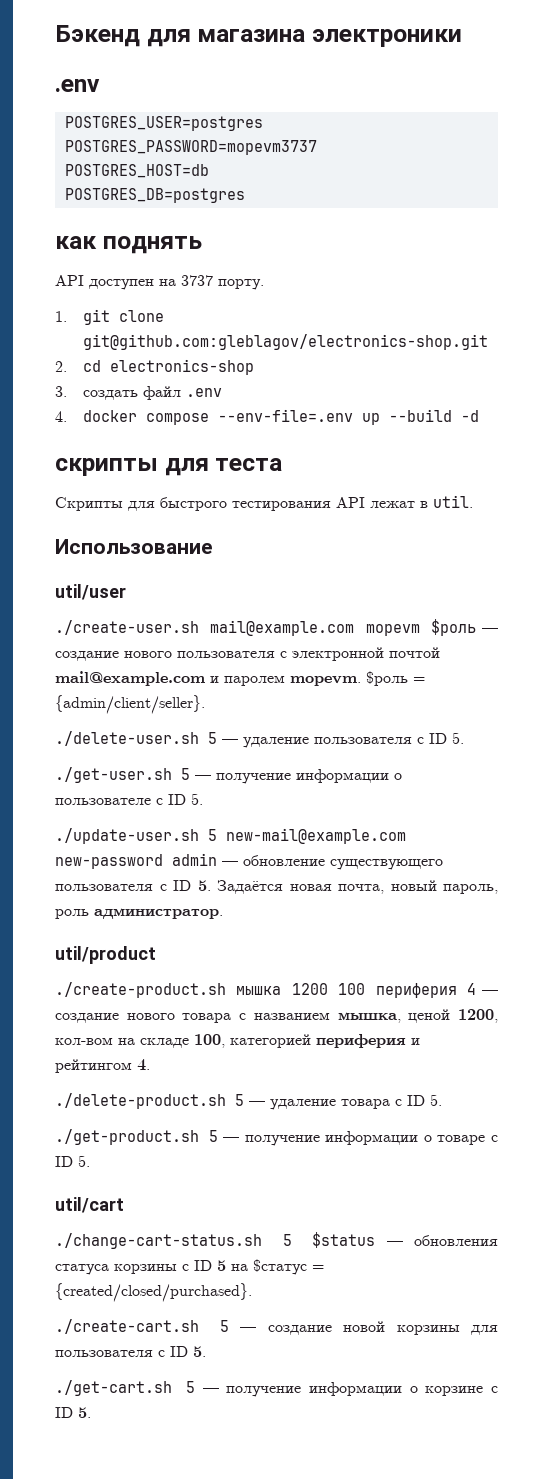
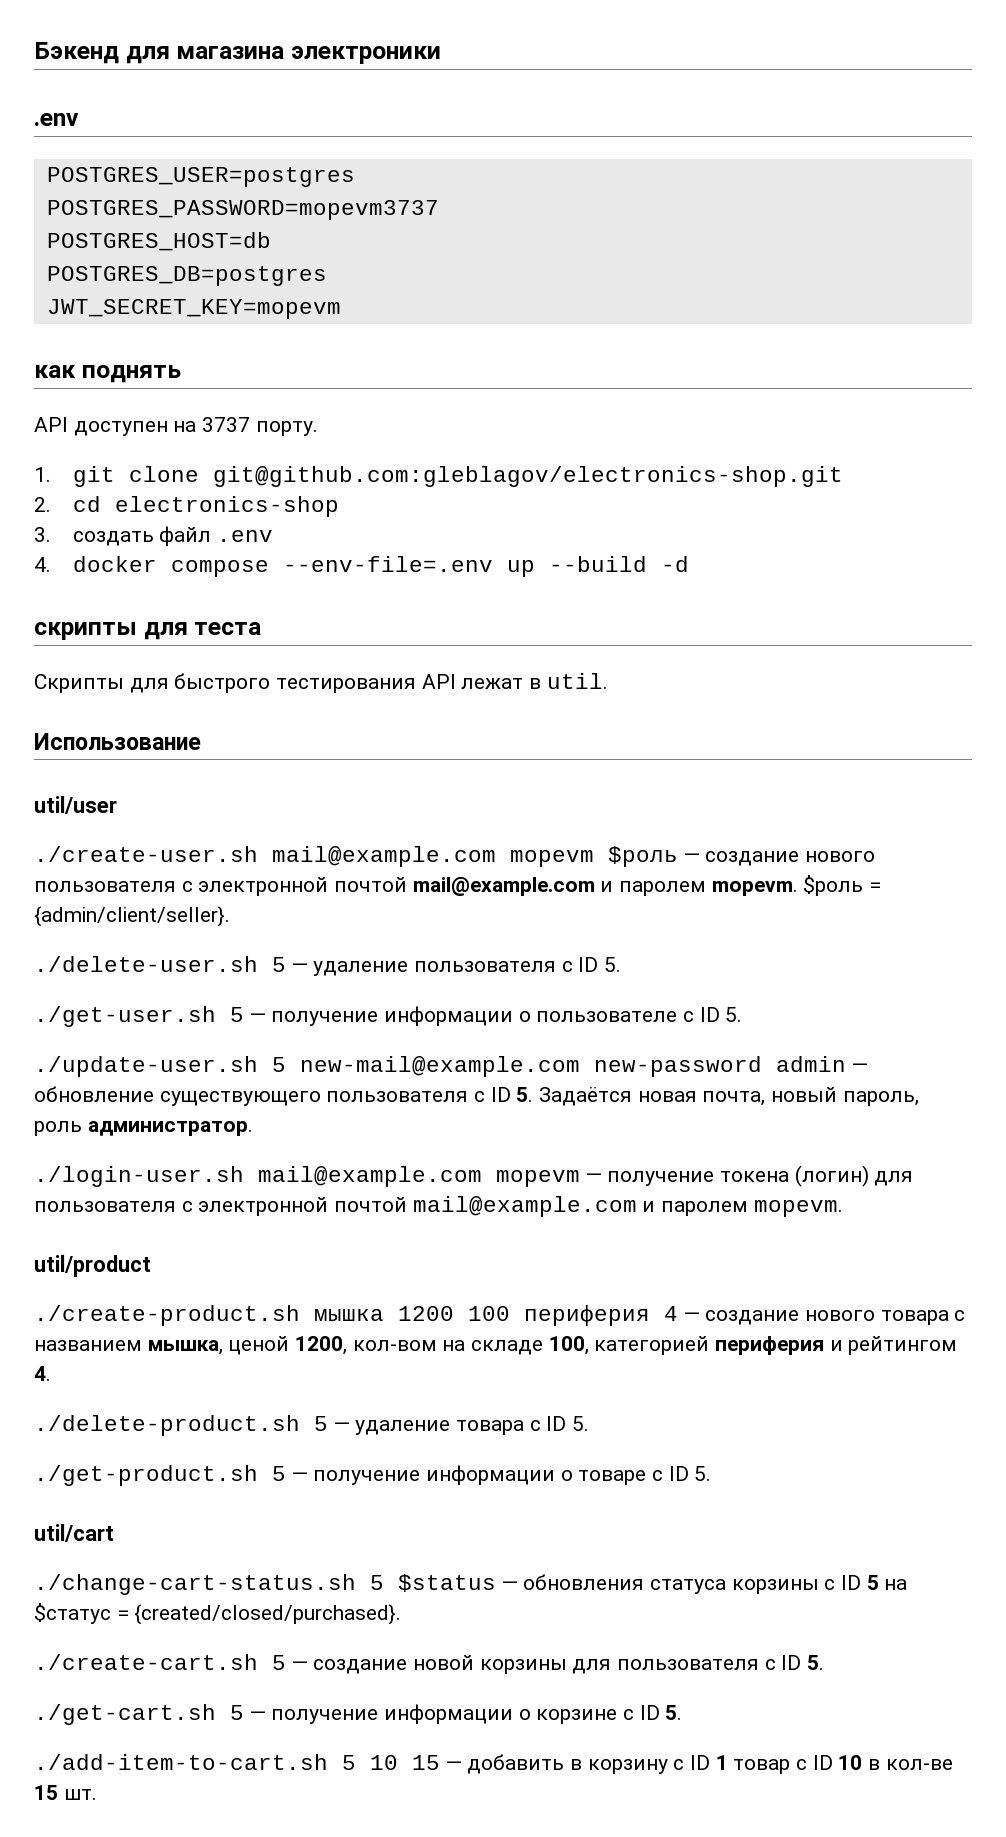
(245, 195) none -> [46,299,341,319] // JWT_SECRET_KEY=mopevm
(223, 913) none -> [34,1165,914,1187] [34,1196,843,1217] // ./login-user.sh mail@example.com mopevm — получение токена (логин) для пользователя с электронной почтой mail@example.com и паролем mopevm.
(91, 1412) none -> [34,1754,953,1774] [34,1785,97,1800] // ./add-item-to-cart.sh 5 10 15 — добавить в корзину с ID 1 товар с ID 10 в кол-ве 15 шт.

